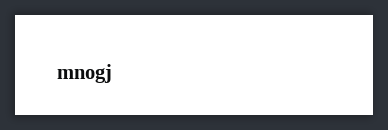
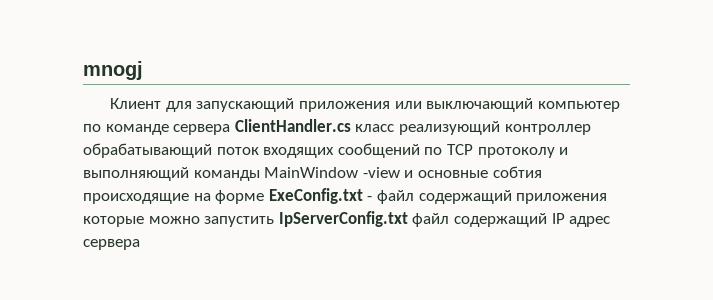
(112, 73) none -> [110,98,620,112] [83,119,591,135] [83,143,569,158] [83,166,542,181] [83,188,608,204] [83,211,611,227] [83,239,140,250] // Клиент для запускающий приложения или выключающий компьютер по команде сервера ClientHandler.cs класс реализующий контроллер обрабатывающий поток входящих сообщений по TCP протоколу и выполняющий команды MainWindow -view и основные собтия происходящие на форме ExeConfig.txt - файл содержащий приложения которые можно запустить IpServerConfig.txt файл содержащий IP адрес сервера

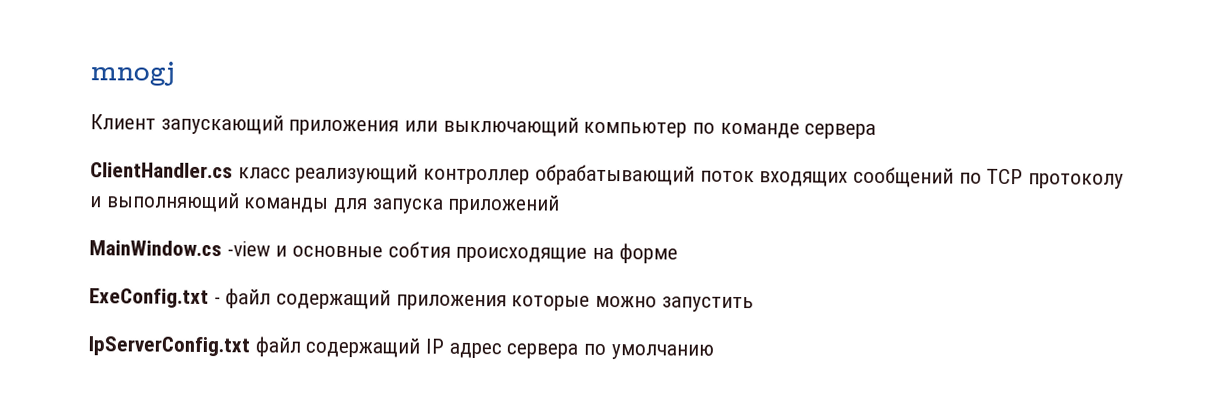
[165,101,192,112] для -> (156, 122) none
(231, 129) none -> (877, 131) //
[264,167,359,178] MainWindow -> [333,194,561,215] [89,240,222,257] для запуска приложений // MainWindow.cs
(265, 197) none -> (678, 253) //
(275, 221) none -> (754, 304) //
(140, 244) none -> [583,343,714,360] по умолчанию

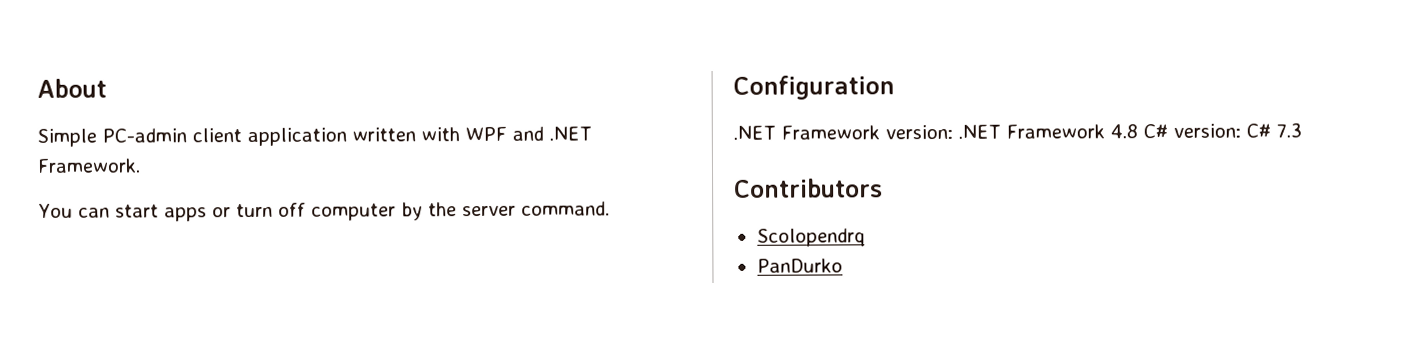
[90,61,177,86] [90,114,877,140] [90,162,1125,189] [89,192,561,215] [89,240,678,264] [89,288,754,313] [88,336,714,360] mnogj // Клиент запускающий приложения или выключающий компьютер по команде сервера // ClientHandler.cs класс реализующий контроллер обрабатывающий поток входящих сообщений по TCP протоколу и выполняющий команды для запуска приложений // MainWindow.cs -view и основные собтия происходящие на форме // ExeConfig.txt - файл содержащий приложения которые можно запустить // IpServerConfig.txt файл содержащий IP адрес сервера по умолчанию -> [37,78,107,98] [37,126,592,147] [37,158,141,173] [38,201,610,222] [733,75,895,100] [733,122,1302,140] [734,178,883,198] [756,228,865,247] [756,258,843,273] About // Simple PC-admin client application written with WPF and .NET Framework. // You can start apps or turn off computer by the server command. // Configuration // .NET Framework version: .NET Framework 4.8 C# version: C# 7.3 // Contributors // Scolopendrq // PanDurko

